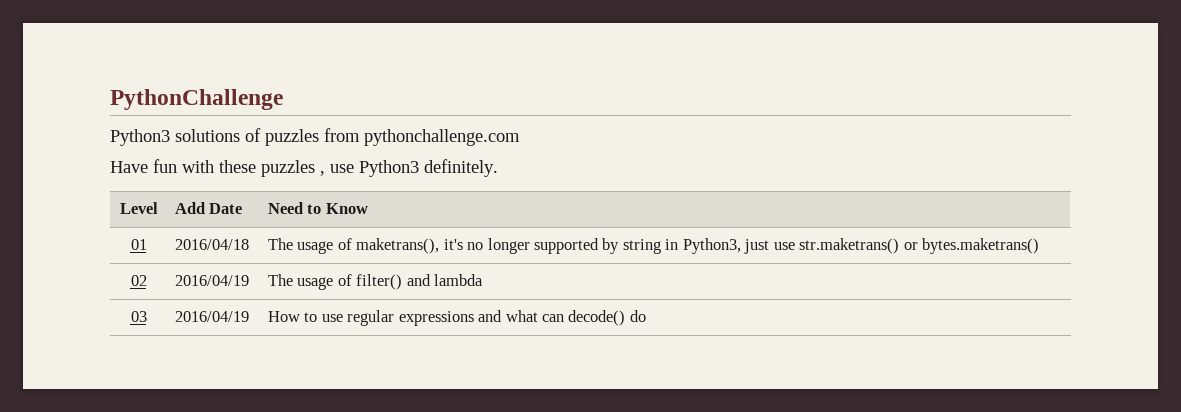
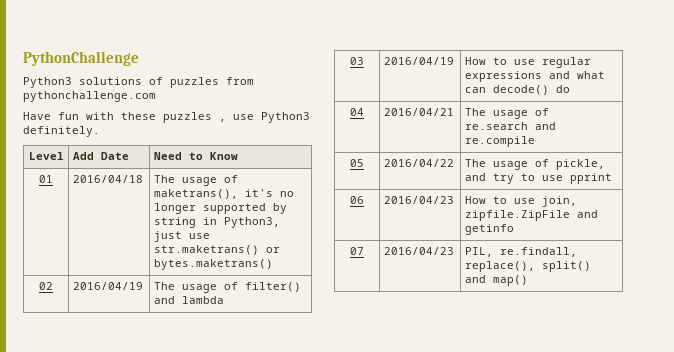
(646, 316) none -> [350,108,364,116] [383,108,454,116] [464,108,549,119] [464,122,556,130] [464,136,535,147] [350,159,364,167] [383,159,454,167] [464,159,605,170] [464,173,612,184] [350,196,364,204] [383,196,454,204] [464,196,577,207] [464,210,598,221] [464,224,514,235] [350,247,364,255] [383,247,454,255] [464,247,577,257] [464,261,591,272] [464,275,528,286] // 04 | 2016/04/21 | The usage of re.search and re.compile // 05 | 2016/04/22 | The usage of pickle, and try to use pprint // 06 | 2016/04/23 | How to use join, zipfile.ZipFile and getinfo // 07 | 2016/04/23 | PIL, re.findall, replace(), split() and map()

